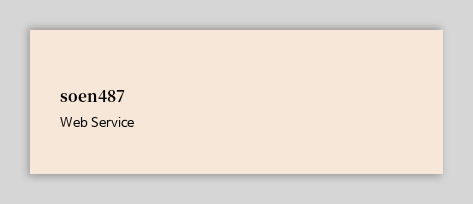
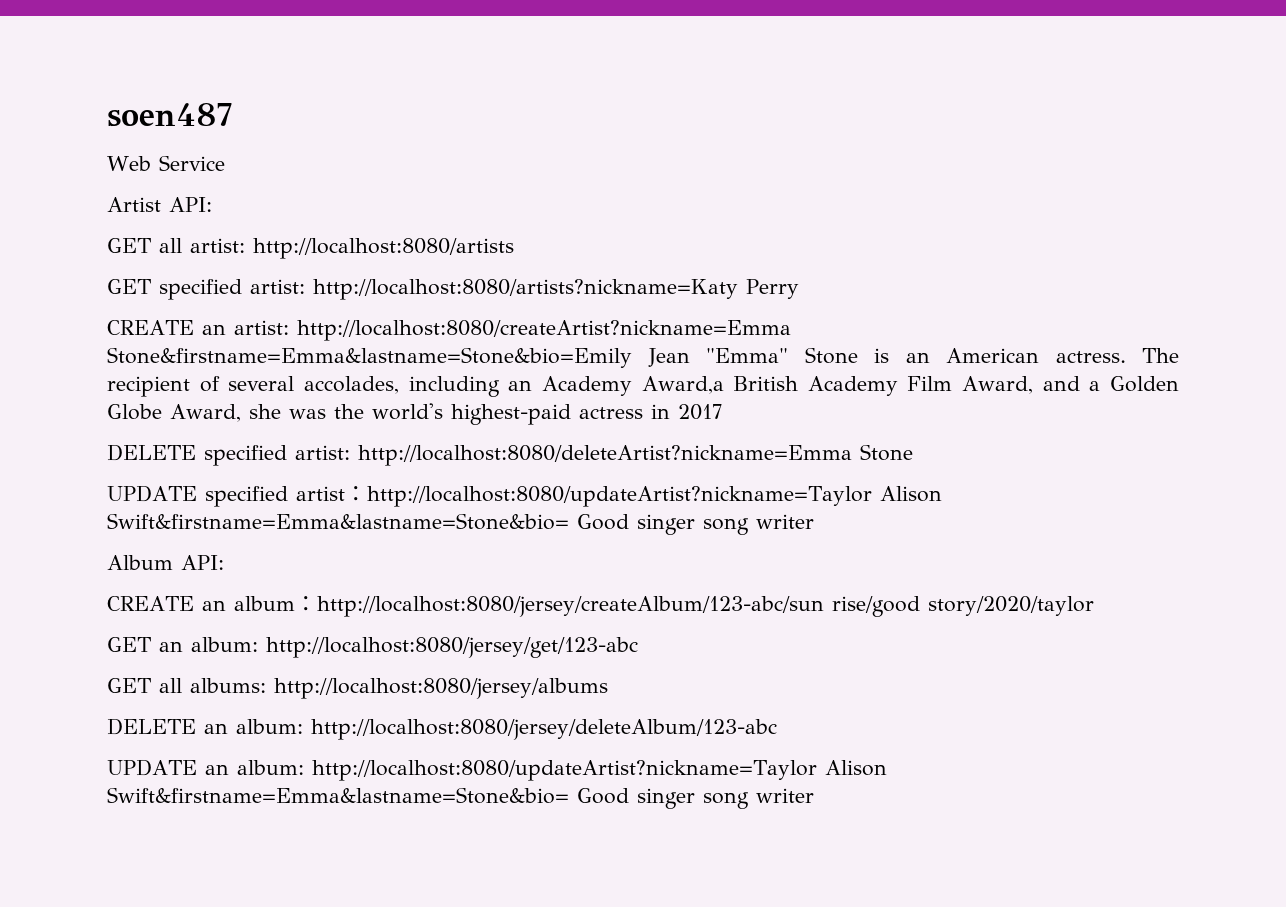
(135, 122) none -> [107,197,212,212] [107,238,514,259] [107,279,799,300] [107,320,791,341] [107,347,1179,368] [107,376,1180,397] [107,403,722,425] [107,444,913,466] [107,485,942,507] [107,513,814,535] [107,555,224,570] [107,596,1094,617] [107,637,638,658] [107,678,608,699] [107,718,777,740] [107,759,887,781] [107,787,814,809] // Artist API: // GET all artist: http://localhost:8080/artists // GET specified artist: http://localhost:8080/artists?nickname=Katy Perry // CREATE an artist: http://localhost:8080/createArtist?nickname=Emma Stone&firstname=Emma&lastname=Stone&bio=Emily Jean "Emma" Stone is an American actress. The recipient of several accolades, including an Academy Award,a British Academy Film Award, and a Golden Globe Award, she was the world's highest-paid actress in 2017 // DELETE specified artist: http://localhost:8080/deleteArtist?nickname=Emma Stone // UPDATE specified artist：http://localhost:8080/updateArtist?nickname=Taylor Alison Swift&firstname=Emma&lastname=Stone&bio= Good singer song writer // Album API: // CREATE an album：http://localhost:8080/jersey/createAlbum/123-abc/sun rise/good story/2020/taylor // GET an album: http://localhost:8080/jersey/get/123-abc // GET all albums: http://localhost:8080/jersey/albums // DELETE an album: http://localhost:8080/jersey/deleteAlbum/123-abc // UPDATE an album: http://localhost:8080/updateArtist?nickname=Taylor Alison Swift&firstname=Emma&lastname=Stone&bio= Good singer song writer

